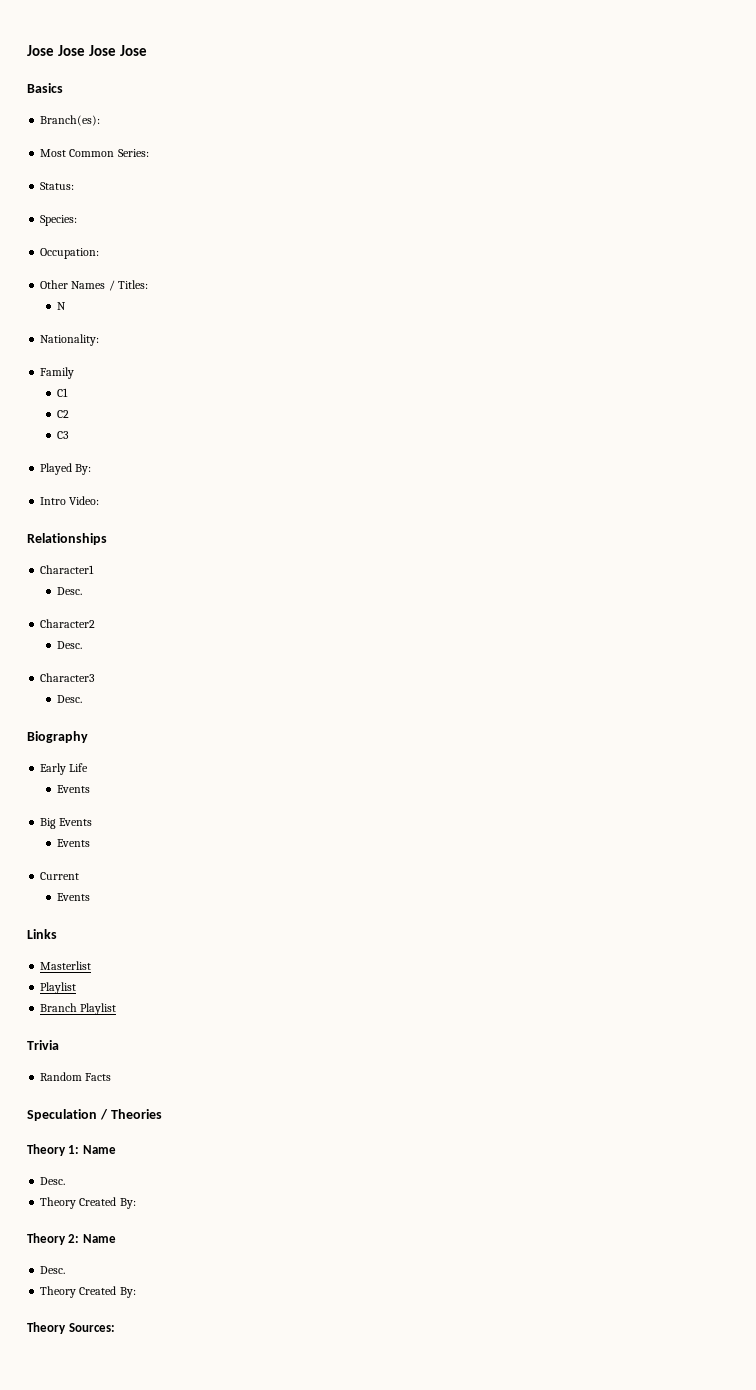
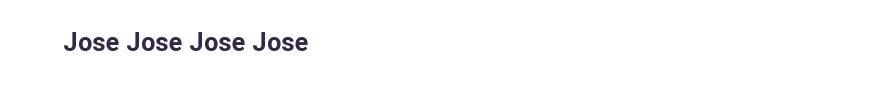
[27,83,63,93] [40,115,101,126] [40,149,149,157] [40,182,75,190] [40,215,78,226] [40,248,100,259] [40,280,148,291] [56,302,66,310] [40,334,100,346] [40,367,75,379] [56,388,68,397] [56,410,69,418] [56,431,69,439] [40,463,92,475] [40,496,100,505] [27,533,107,545] [40,565,95,574] [56,587,82,595] [40,619,96,628] [56,641,82,649] [40,673,96,682] [56,695,82,703] [27,731,88,743] [40,763,89,775] [56,785,90,793] [40,818,93,829] [56,839,90,847] [40,872,80,880] [56,893,90,901] [27,929,57,939] [40,961,92,970] [40,982,77,994] [40,1003,117,1015] [27,1040,59,1050] [40,1072,112,1081] [27,1109,162,1121] [27,1144,116,1156] [40,1177,66,1185] [40,1197,136,1209] [27,1233,116,1245] [40,1266,66,1274] [40,1286,136,1298] [27,1322,115,1334] // Basics // Branch(es): // Most Common Series: // Status: // Species: // Occupation: // Other Names / Titles: // N // Nationality: // Family // C1 // C2 // C3 // Played By: // Intro Video: // Relationships // Character1 // Desc. // Character2 // Desc. // Character3 // Desc. // Biography // Early Life // Events // Big Events // Events // Current // Events // Links // Masterlist // Playlist // Branch Playlist // Trivia // Random Facts // Speculation / Theories // Theory 1: Name // Desc. // Theory Created By: // Theory 2: Name // Desc. // Theory Created By: // Theory Sources: -> (308, 41) none

